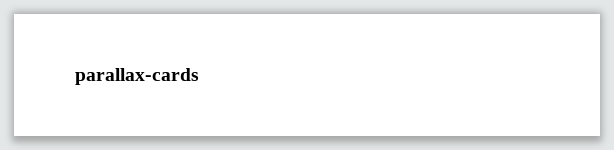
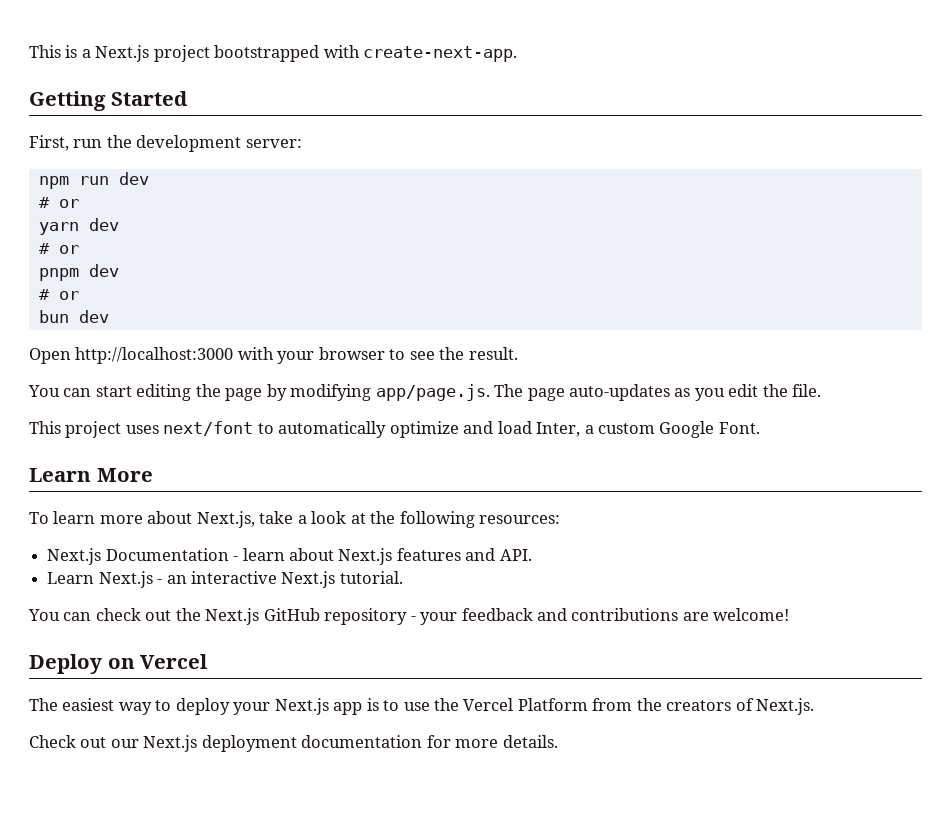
[75,68,199,85] parallax-cards -> [29,45,518,62] [29,91,188,111] [29,135,302,152] [38,172,149,189] [38,197,79,208] [38,218,119,235] [38,243,79,254] [38,264,119,281] [38,289,79,300] [38,310,109,323] [29,347,518,364] [28,384,822,401] [29,421,760,438] [29,468,153,482] [29,511,561,528] [47,548,532,565] [47,571,403,588] [28,608,790,625] [29,654,208,674] [29,698,815,715] [29,735,558,752] This is a Next.js project bootstrapped with create-next-app. // Getting Started // First, run the development server: // npm run dev // # or // yarn dev // # or // pnpm dev // # or // bun dev // Open http://localhost:3000 with your browser to see the result. // You can start editing the page by modifying app/page.js. The page auto-updates as you edit the file. // This project uses next/font to automatically optimize and load Inter, a custom Google Font. // Learn More // To learn more about Next.js, take a look at the following resources: // Next.js Documentation - learn about Next.js features and API. // Learn Next.js - an interactive Next.js tutorial. // You can check out the Next.js GitHub repository - your feedback and contributions are welcome! // Deploy on Vercel // The easiest way to deploy your Next.js app is to use the Vercel Platform from the creators of Next.js. // Check out our Next.js deployment documentation for more details.

